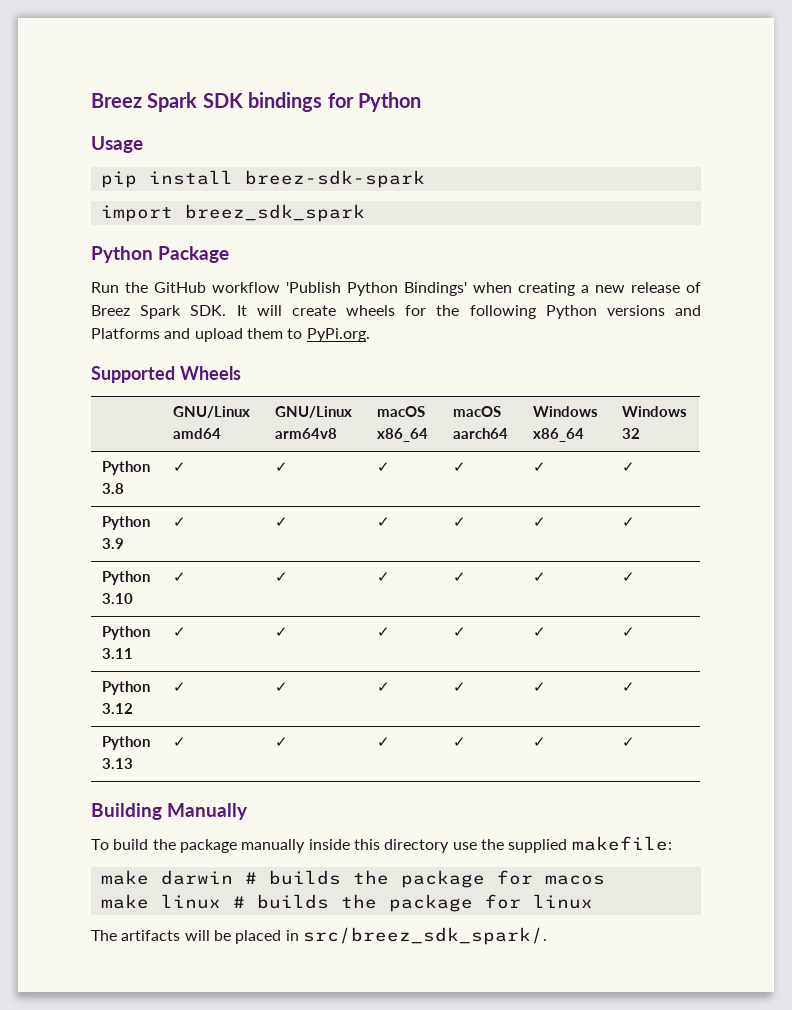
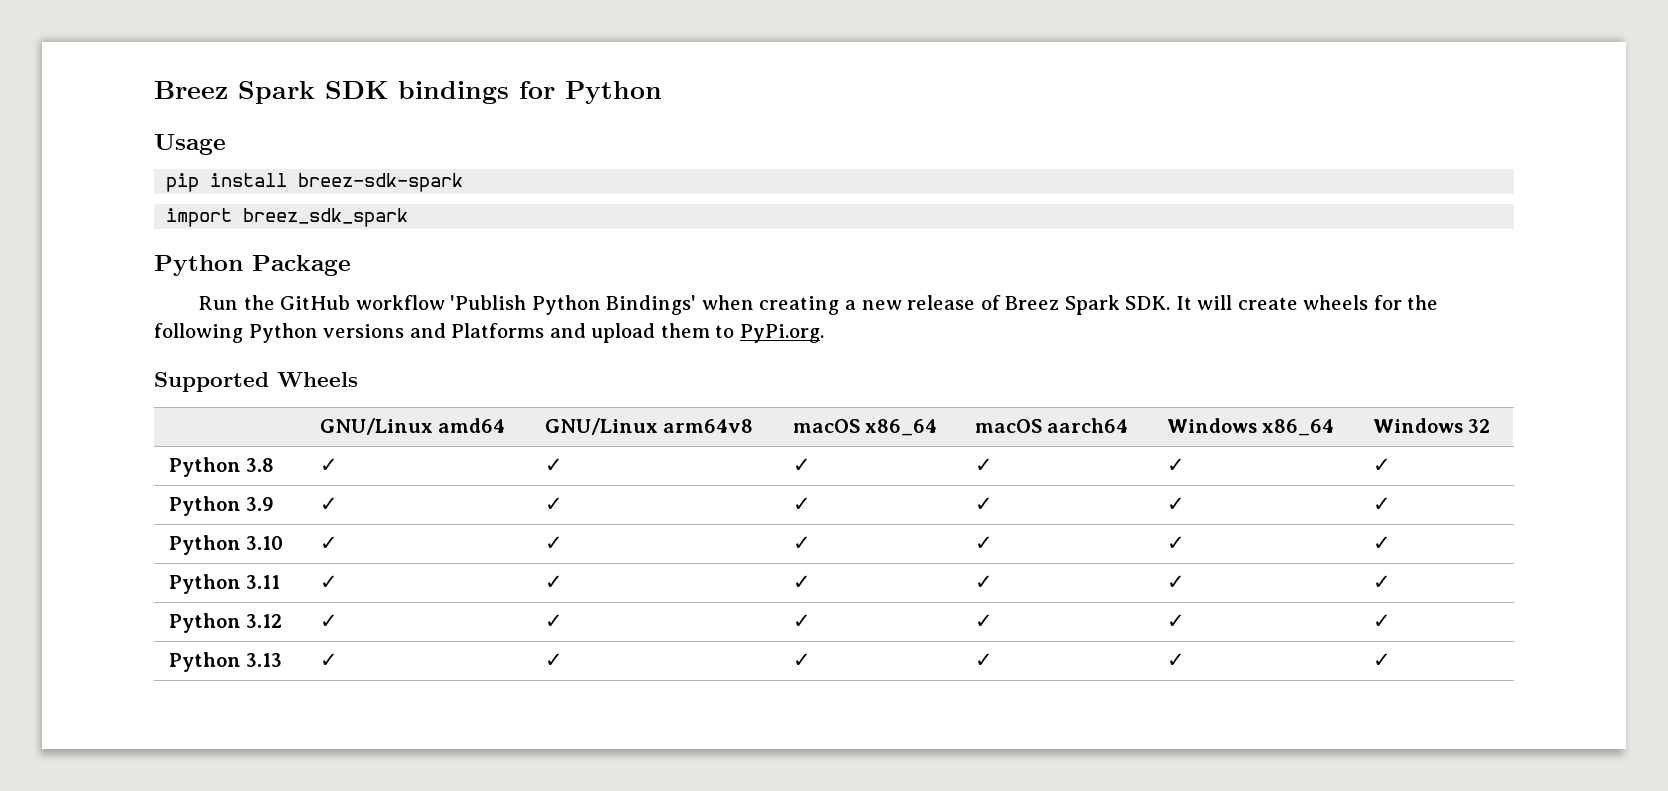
[91,803,248,820] [91,836,672,853] [100,870,605,888] [100,894,593,912] [91,927,547,945] // Building Manually // To build the package manually inside this directory use the supplied makefile: // make darwin # builds the package for macos // make linux # builds the package for linux // The artifacts will be placed in src/breez_sdk_spark/. -> (1391, 660) none

